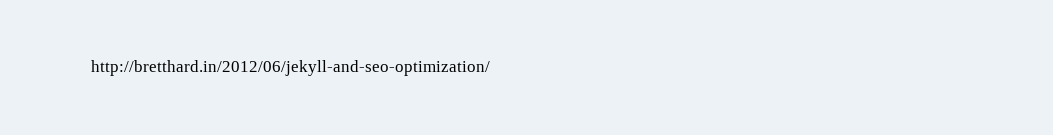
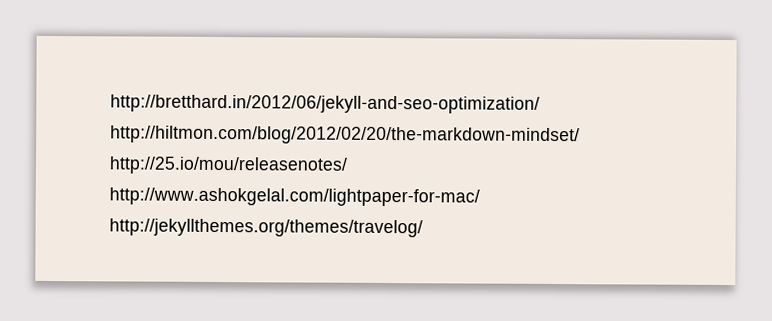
(490, 68) none -> [110,125,580,146] [109,156,348,175] [109,187,480,207] [109,218,423,238] // http://hiltmon.com/blog/2012/02/20/the-markdown-mindset/ // http://25.io/mou/releasenotes/ // http://www.ashokgelal.com/lightpaper-for-mac/ // http://jekyllthemes.org/themes/travelog/

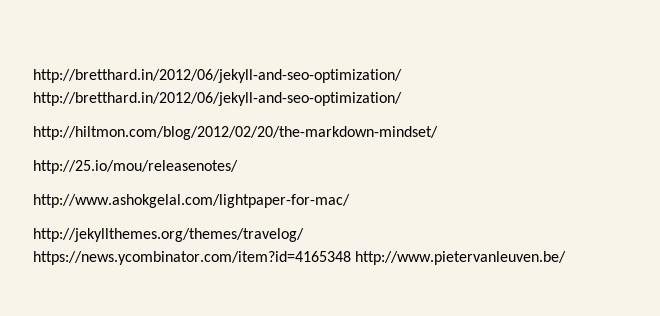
[110,94,540,114] http://bretthard.in/2012/06/jekyll-and-seo-optimization/ -> [33,69,402,83] [33,92,402,106] http://bretthard.in/2012/06/jekyll-and-seo-optimization/ http://bretthard.in/2012/06/jekyll-and-seo-optimization/
(423, 228) none -> [33,251,567,265] https://news.ycombinator.com/item?id=4165348 http://www.pietervanleuven.be/

